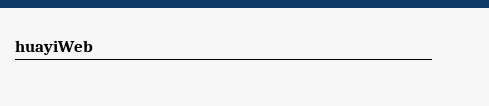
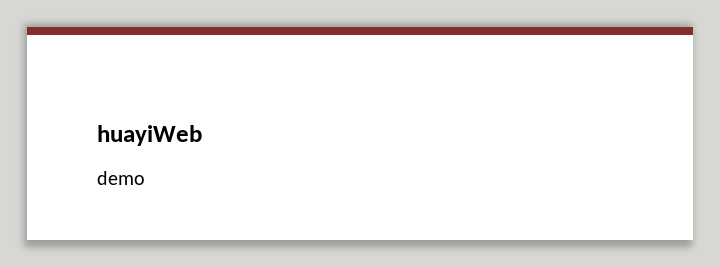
(93, 47) none -> [97,171,145,185] // demo

